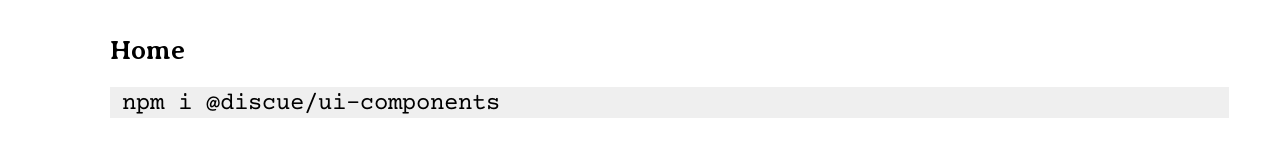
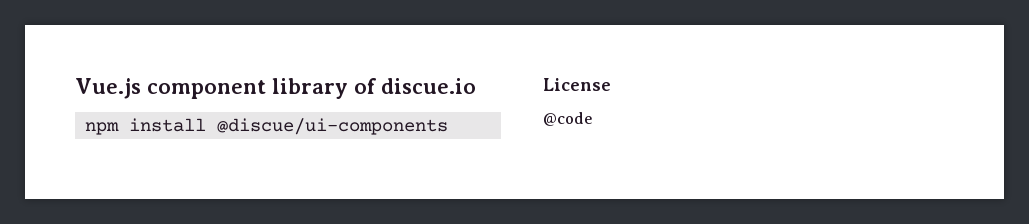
[110,41,185,59] Home -> [75,78,476,99] Vue.js component library of discue.io
[178,93,193,109] i -> [128,118,206,132] install
(501, 103) none -> [543,78,611,91] [543,112,593,126] // License // @code

